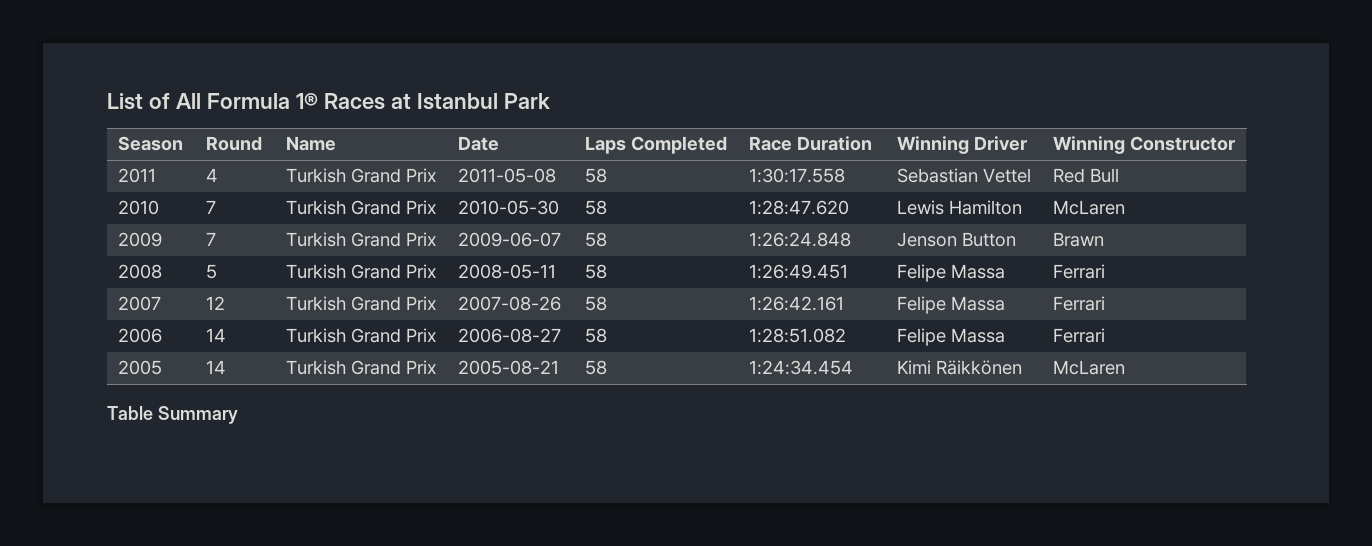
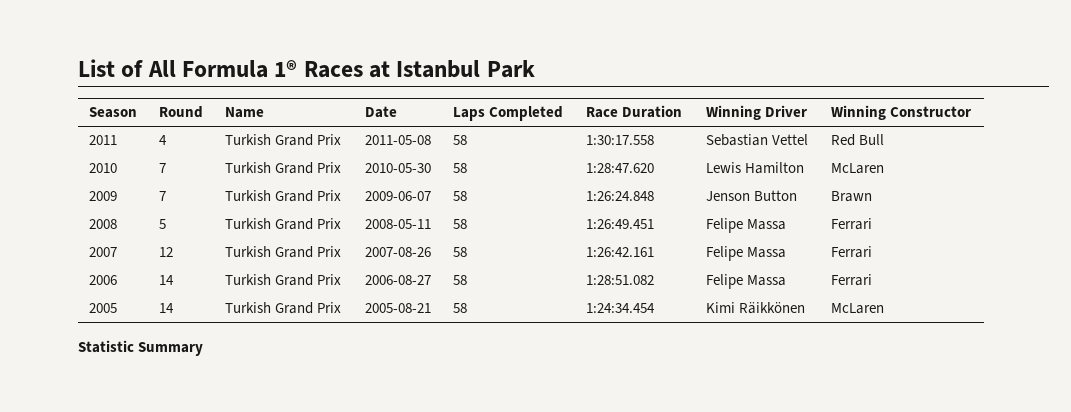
[107,406,153,420] Table -> [78,340,134,353] Statistic

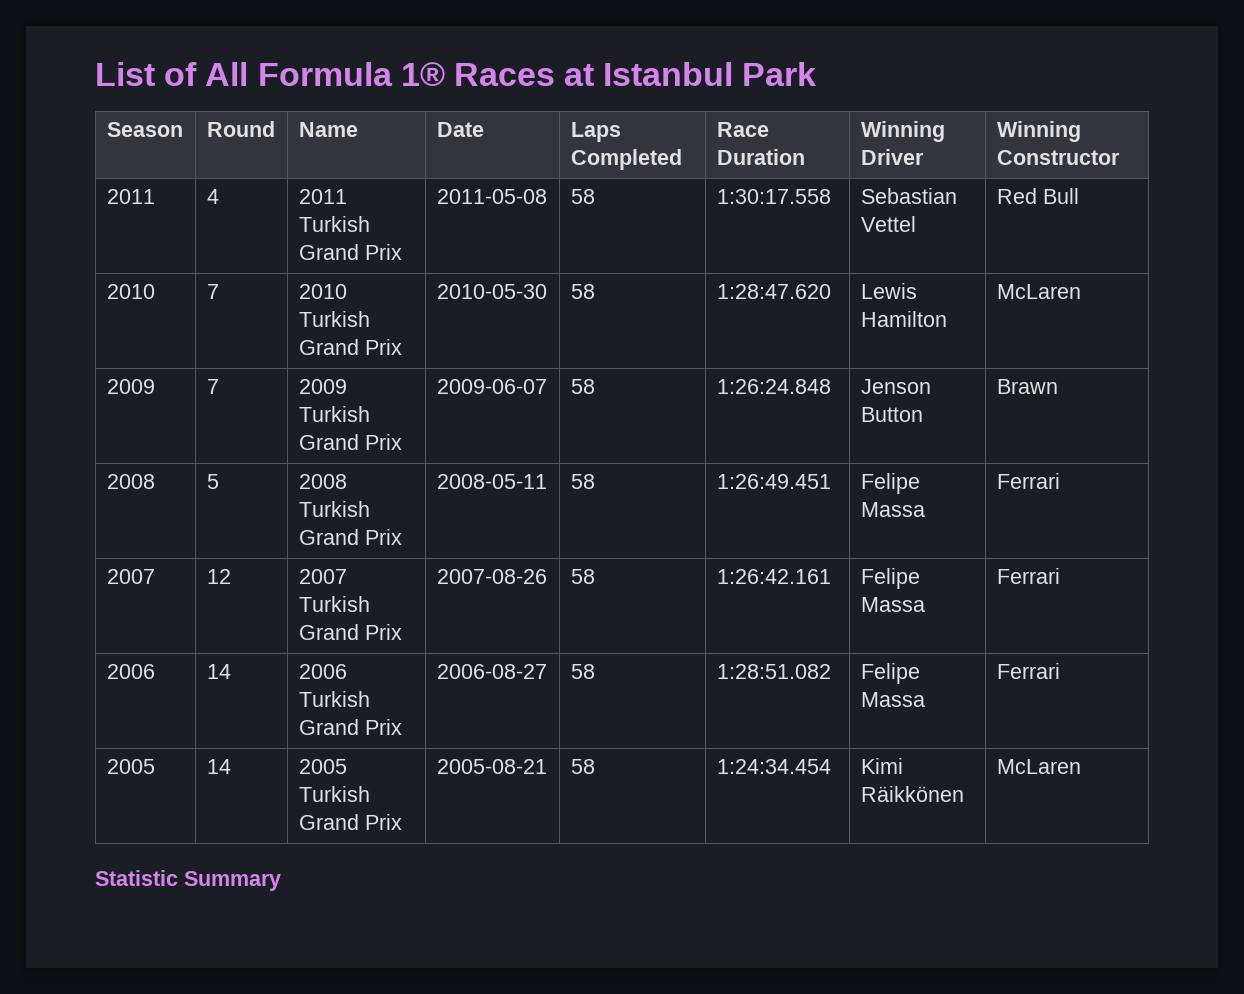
(167, 140) none -> [298,189,347,204] 2011
(166, 168) none -> [298,284,347,299] 2010
(166, 196) none -> [298,379,347,394] 2009
(166, 224) none -> [298,474,347,489] 2008
(173, 252) none -> [298,569,347,584] 2007
(174, 280) none -> [298,664,347,679] 2006
(174, 308) none -> [298,759,347,774] 2005

